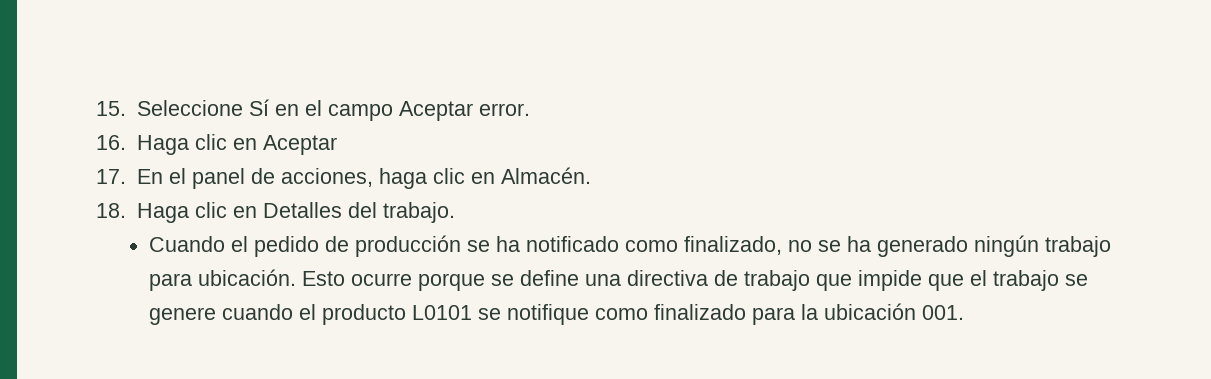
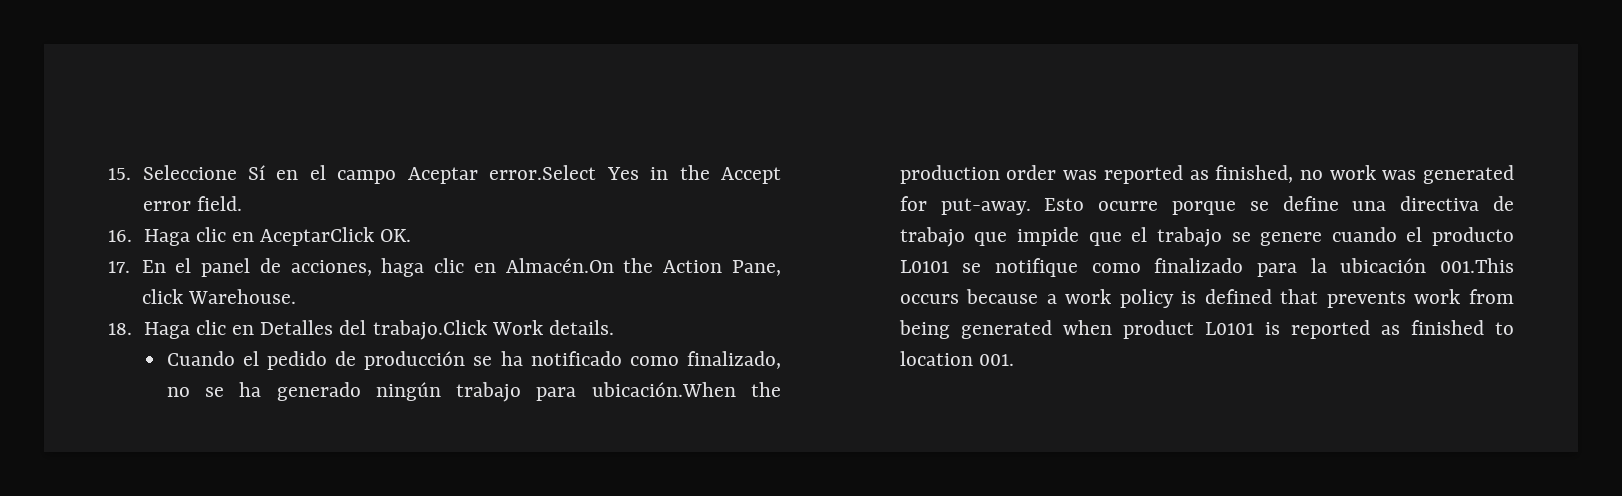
[478,103,530,116] error. -> [489,165,781,184] [142,196,242,211] error.Select Yes in the Accept error field.
[262,135,337,155] Aceptar -> [260,227,412,246] AceptarClick OK.
[500,167,591,184] Almacén. -> [505,258,781,276] [141,289,296,304] Almacén.On the Action Pane, click Warehouse.
[382,202,455,223] trabajo. -> [372,320,614,340] trabajo.Click Work details.
[198,269,297,286] ubicación. -> [591,382,781,397] [899,165,1514,184] [899,196,1031,215] ubicación.When the production order was reported as finished, no work was generated for put-away.
(917, 311) none -> [1440,258,1514,273] [899,289,1514,308] [898,320,1514,339] [899,351,973,366] 001.This occurs because a work policy is defined that prevents work from being generated when product L0101 is reported as finished to location

